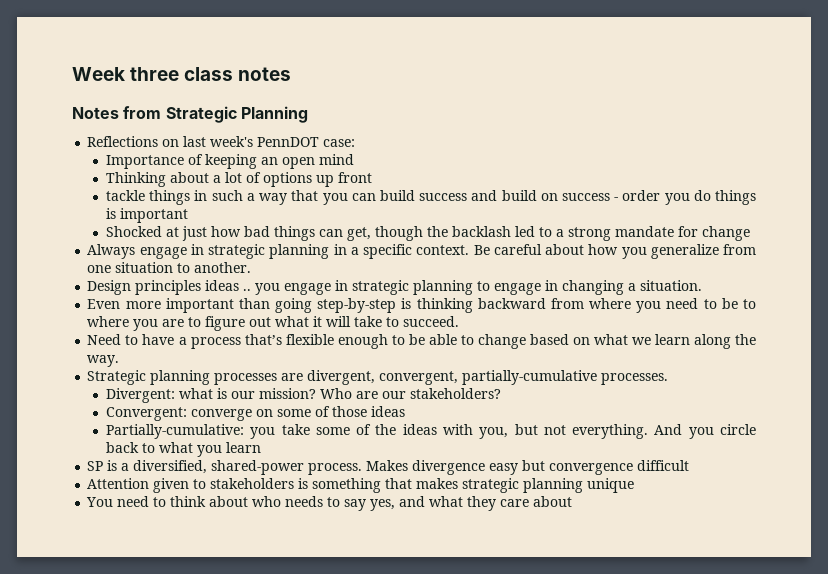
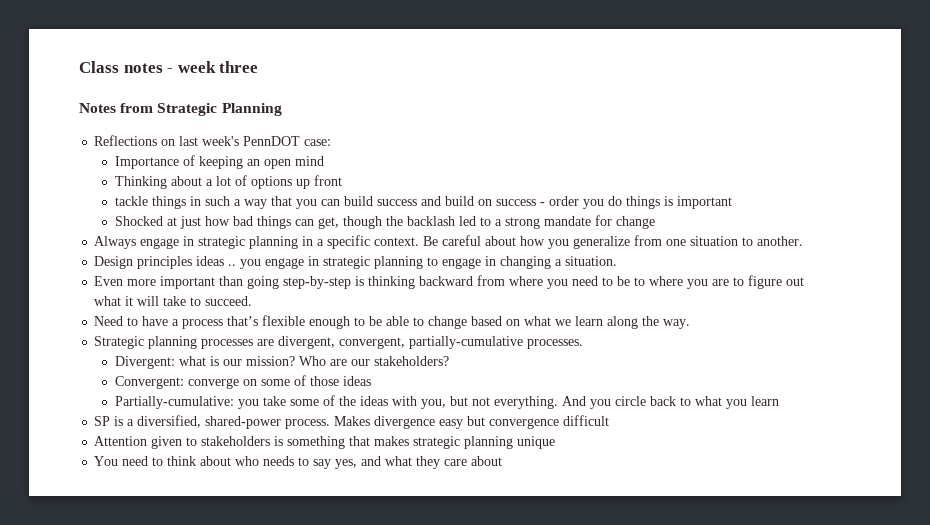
[72,67,125,81] Week -> [79,61,216,73] Class notes - week
[184,67,292,81] class notes -> (259, 67) none

